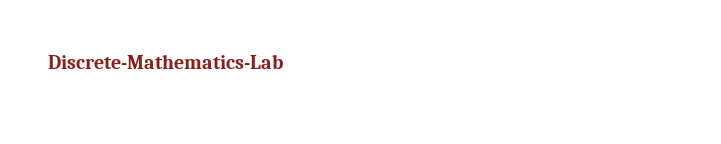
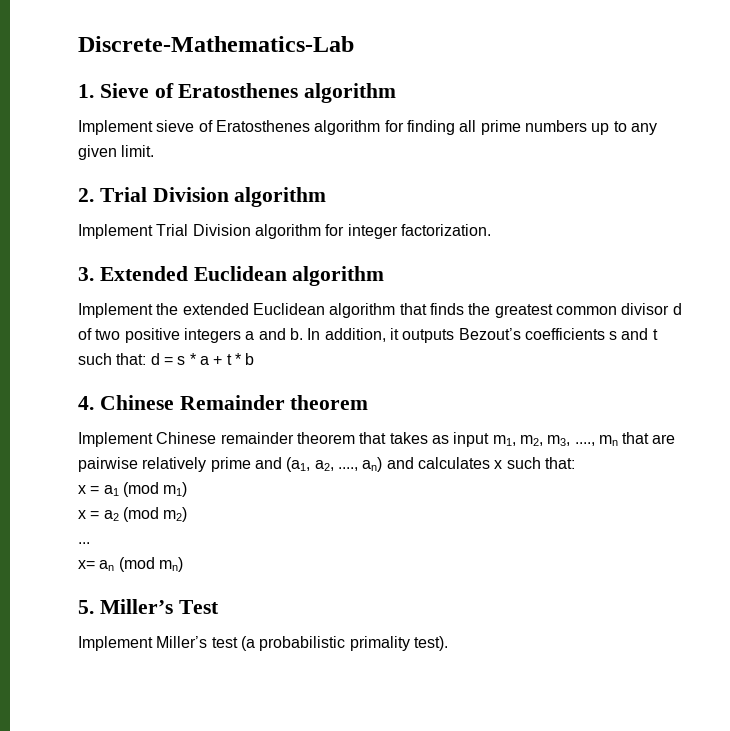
(283, 61) none -> [78,83,397,103] [78,120,657,135] [78,145,155,160] [78,187,327,207] [78,224,491,239] [78,266,385,286] [78,303,682,318] [78,328,658,343] [78,353,255,365] [78,395,369,410] [78,432,676,447] [78,457,575,472] [78,482,188,497] [78,507,188,522] [78,542,90,544] [78,557,183,572] [78,599,219,614] [78,636,448,651] // 1. Sieve of Eratosthenes algorithm // Implement sieve of Eratosthenes algorithm for finding all prime numbers up to any given limit. // 2. Trial Division algorithm // Implement Trial Division algorithm for integer factorization. // 3. Extended Euclidean algorithm // Implement the extended Euclidean algorithm that finds the greatest common divisor d of two positive integers a and b. In addition, it outputs Bezout’s coefficients s and t such that: d = s * a + t * b // 4. Chinese Remainder theorem // Implement Chinese remainder theorem that takes as input m1, m2, m3, ...., mn that are pairwise relatively prime and (a1, a2, ...., an) and calculates x such that: // x = a1 (mod m1) // x = a2 (mod m2) // ... // x= an (mod mn) // 5. Miller’s Test // Implement Miller’s test (a probabilistic primality test).

